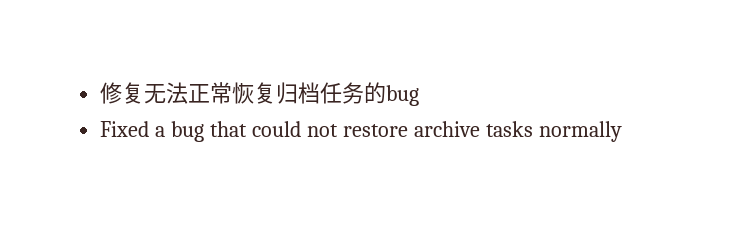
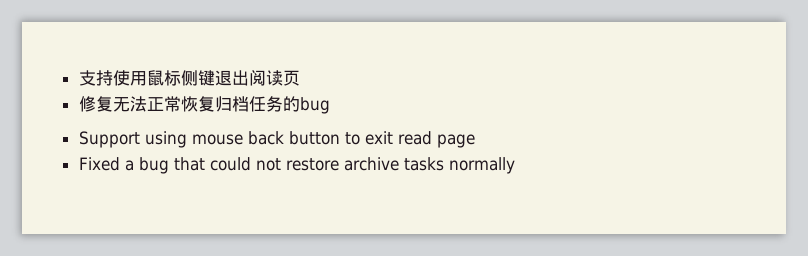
(100, 93) none -> [78,70,300,86] 支持使用鼠标侧键退出阅读页 //
(420, 95) none -> [78,131,475,148] // Support using mouse back button to exit read page

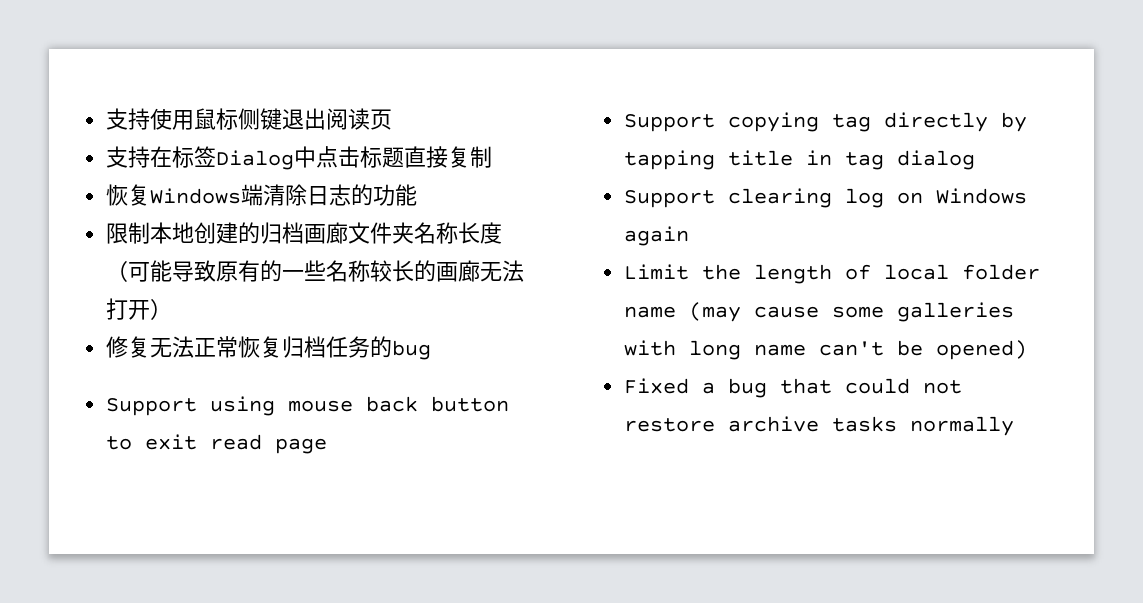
(300, 78) none -> [106,146,493,170] [106,184,418,206] [106,222,503,244] [106,260,525,282] [106,298,173,320] // 支持在标签Dialog中点击标题直接复制 // 恢复Windows端清除日志的功能 // 限制本地创建的归档画廊文件夹名称长度（可能导致原有的一些名称较长的画廊无法打开）
(475, 141) none -> [624,112,1028,132] [624,150,976,170] [624,188,1028,208] [624,226,690,246] [624,264,1041,284] [624,302,1015,322] [624,340,1028,360] // Support copying tag directly by tapping title in tag dialog // Support clearing log on Windows again // Limit the length of local folder name (may cause some galleries with long name can't be opened)

